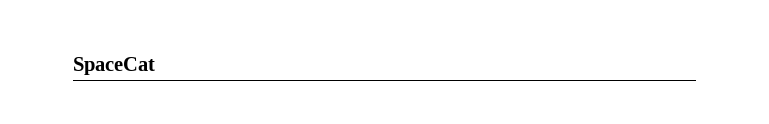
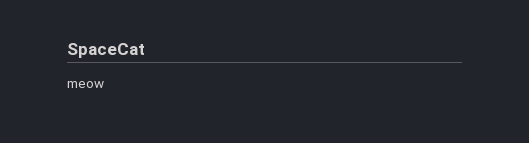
(155, 66) none -> [67,81,104,88] // meow

